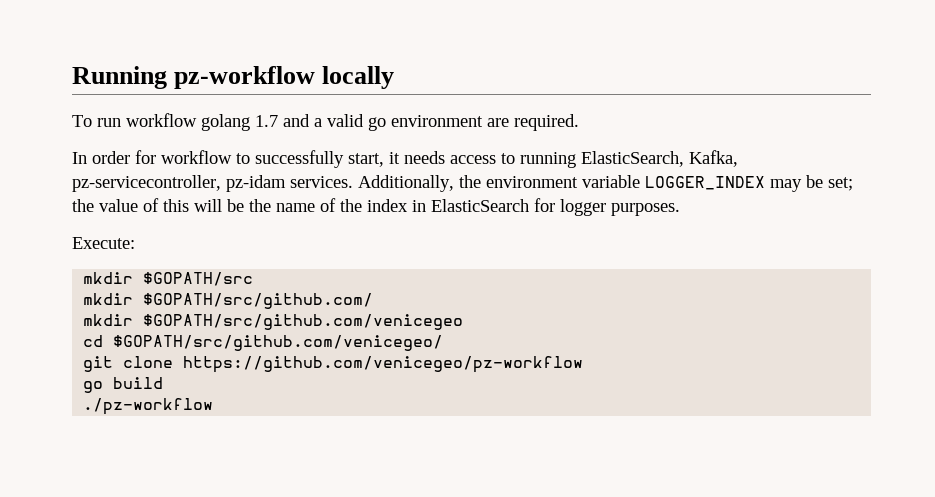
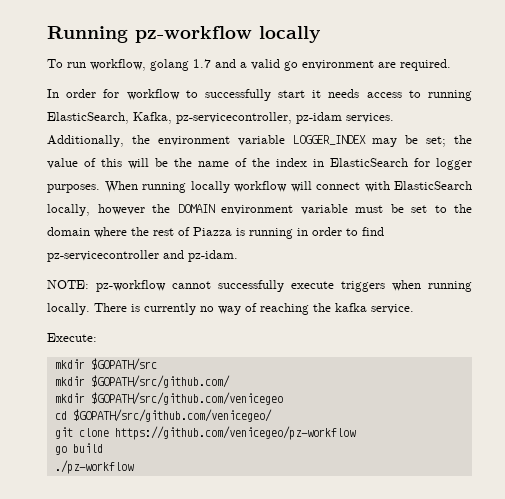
[126,113,197,127] workflow -> [90,59,146,71] workflow,
[348,153,384,167] start, -> [278,90,306,98] start
(680, 209) none -> [104,181,472,193] [47,204,472,216] [47,227,384,239] [47,250,238,262] [47,280,472,292] [47,303,414,315] When running locally workflow will connect with ElasticSearch locally, however the DOMAIN environment variable must be set to the domain where the rest of Piazza is running in order to find pz-servicecontroller and pz-idam. // NOTE: pz-workflow cannot successfully execute triggers when running locally. There is currently no way of reaching the kafka service.

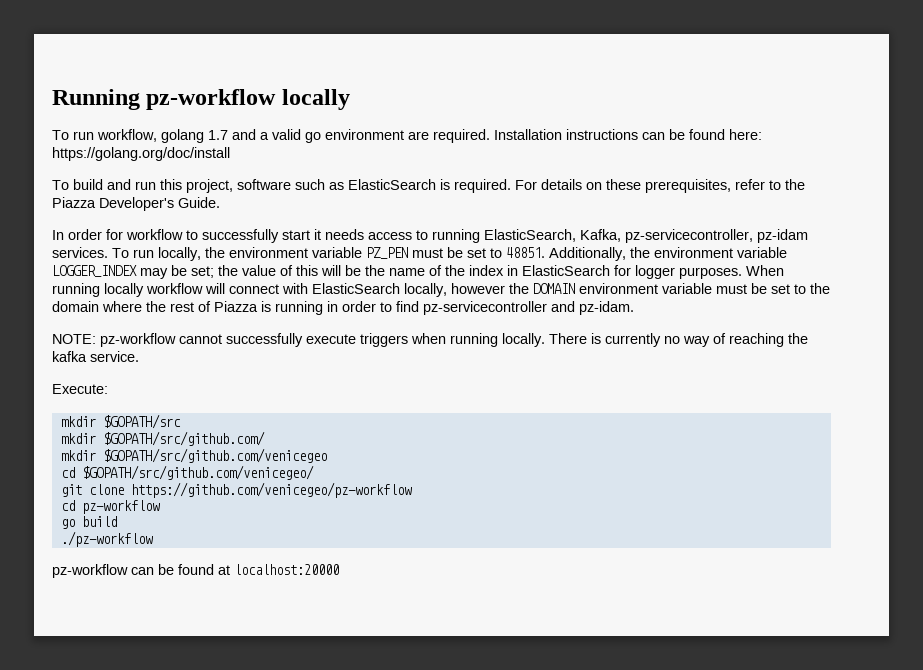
(451, 65) none -> [494,129,762,140] [52,147,230,161] [52,179,805,193] [52,197,220,211] Installation instructions can be found here: https://golang.org/doc/install // To build and run this project, software such as ElasticSearch is required. For details on these prerequisites, refer to the Piazza Developer's Guide.
(394, 118) none -> [112,247,545,261] To run locally, the environment variable PZ_PEN must be set to 48851.
(356, 433) none -> [60,500,160,514] // cd pz-workflow
(134, 467) none -> [52,564,339,578] // pz-workflow can be found at localhost:20000

